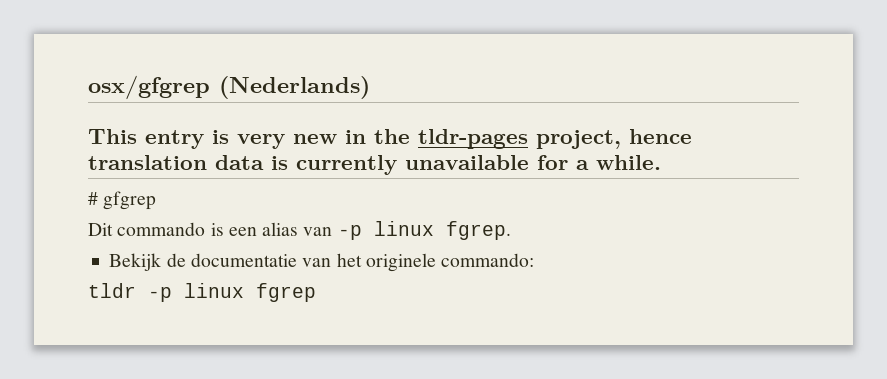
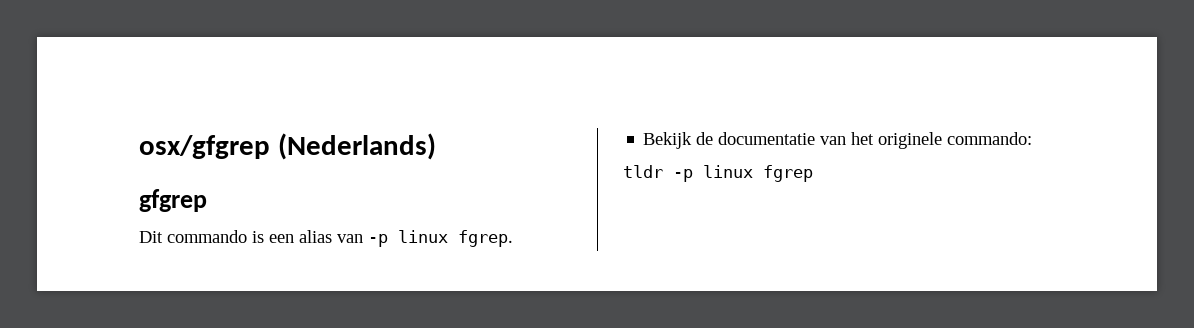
[88,129,692,149] [88,155,661,175] [88,192,98,205] This entry is very new in the tldr-pages project, hence translation data is currently unavailable for a while. // # -> (436, 146) none

